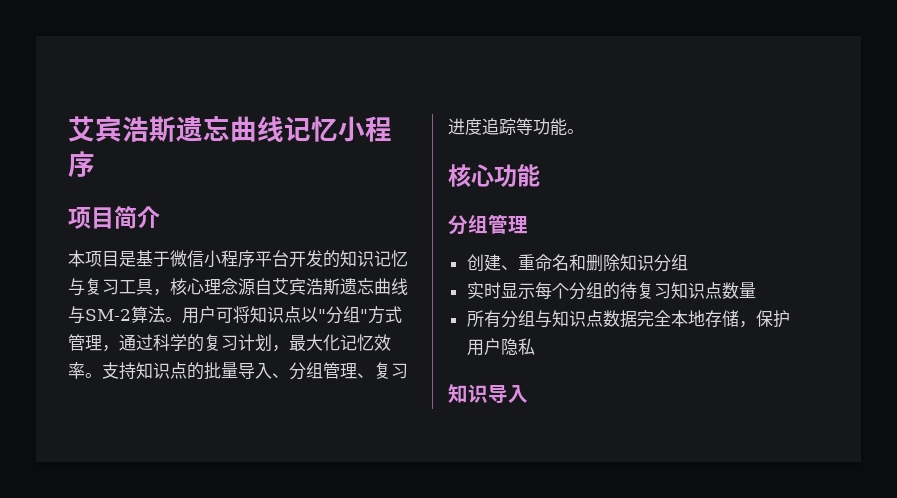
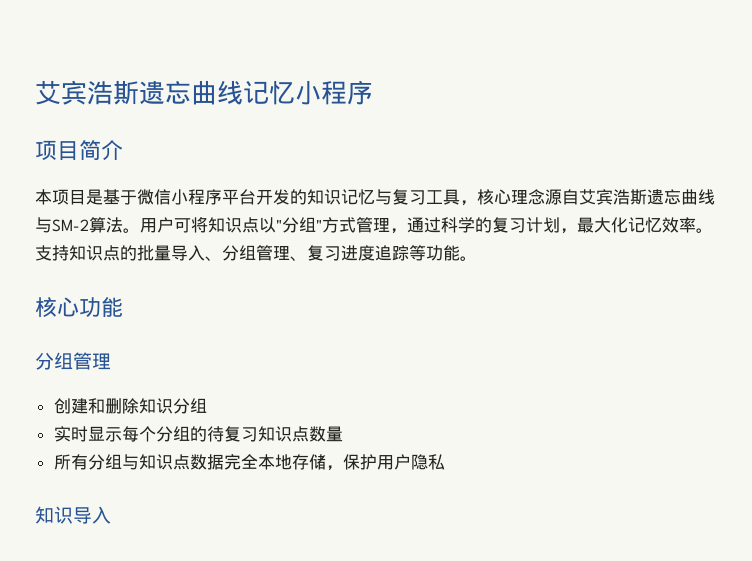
[500,254,569,271] 、重命名 -> (88, 406) none

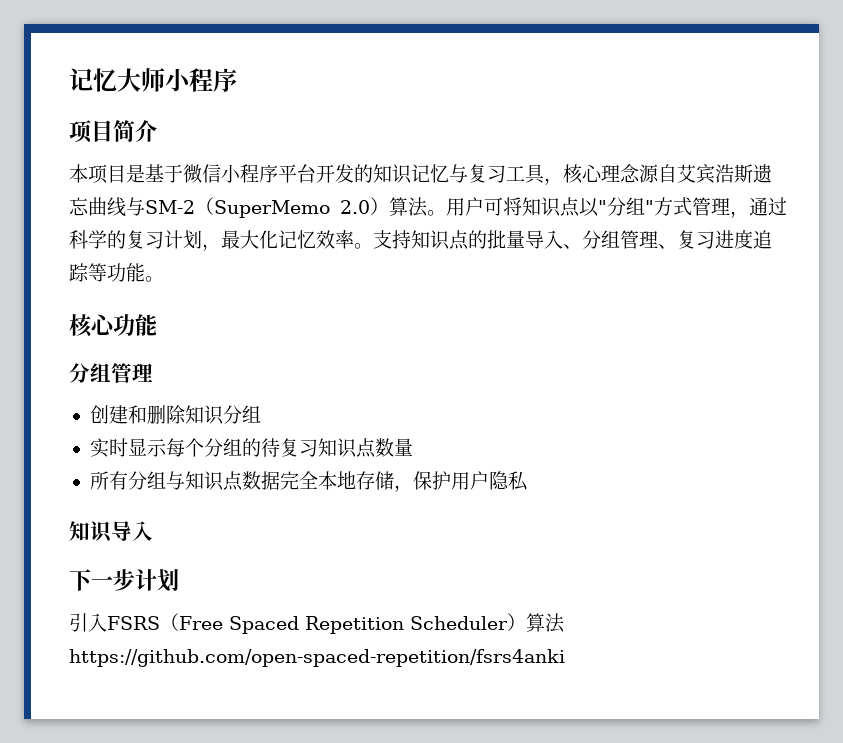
[35,80,295,105] 艾宾浩斯遗忘曲线记忆 -> [69,68,165,92] 记忆大师
(89, 225) none -> [195,197,389,218] （SuperMemo 2.0）
(111, 515) none -> [69,569,179,592] [69,613,565,634] [69,649,565,667] // 下一步计划 // 引入FSRS（Free Spaced Repetition Scheduler）算法https://github.com/open-spaced-repetition/fsrs4anki

